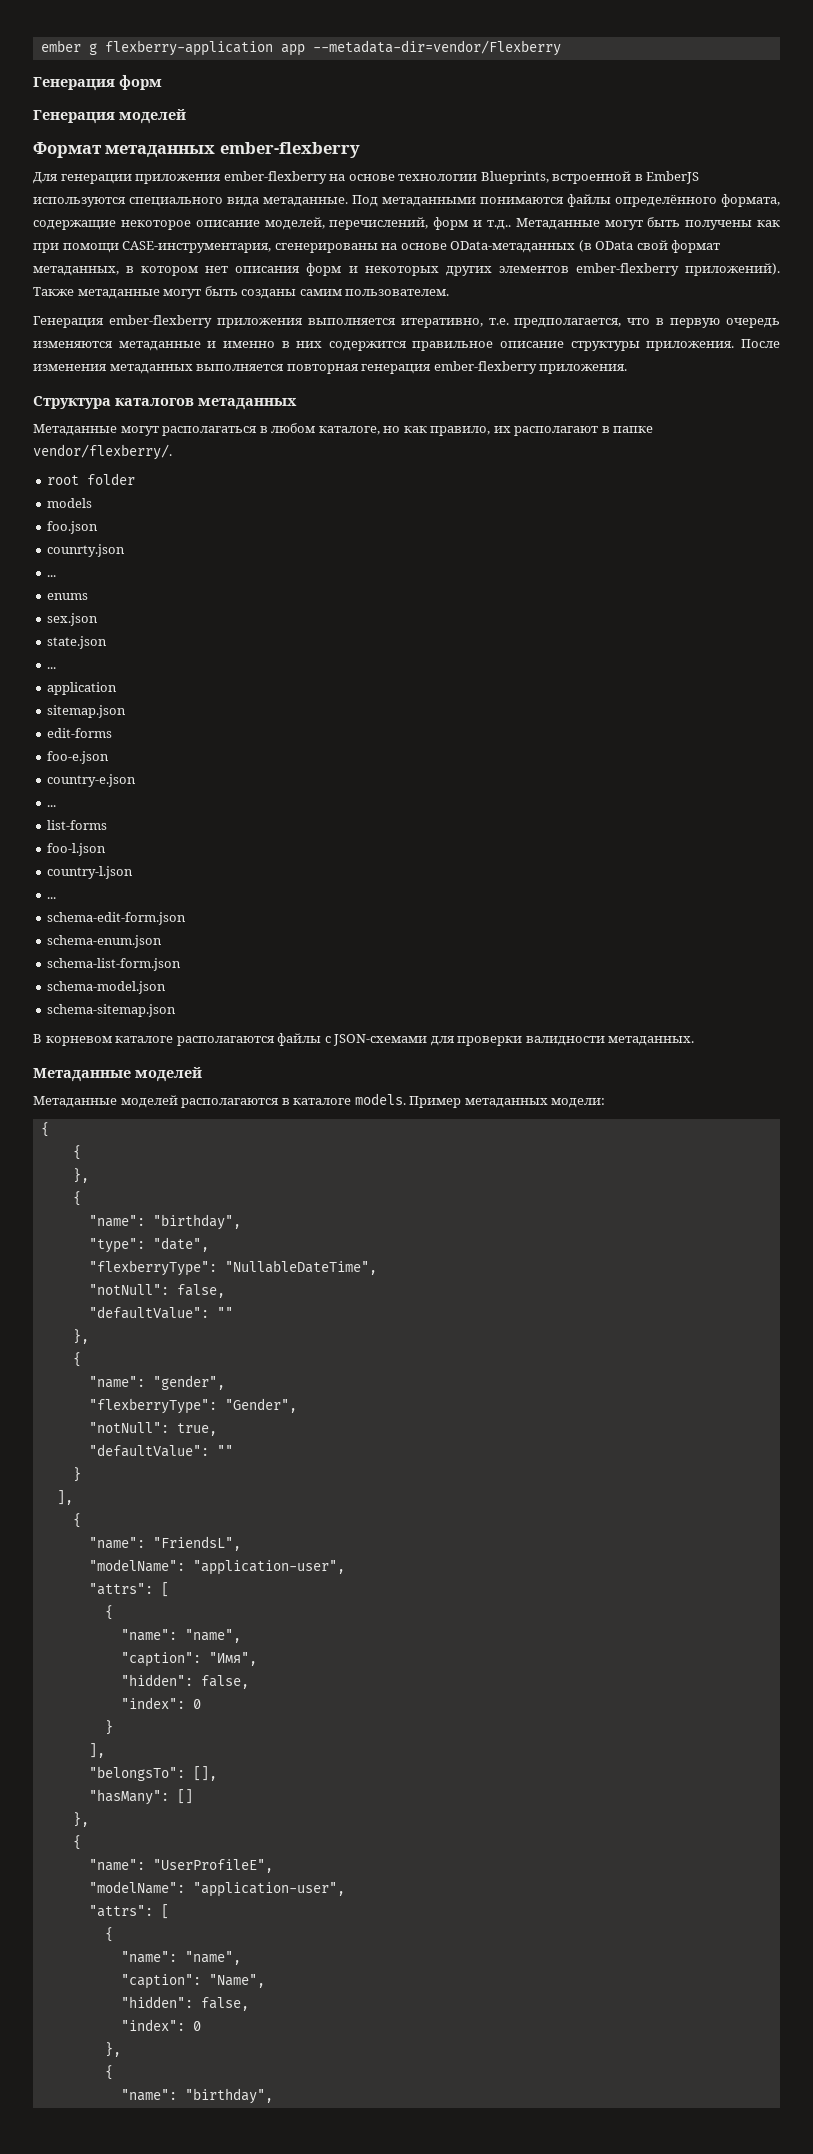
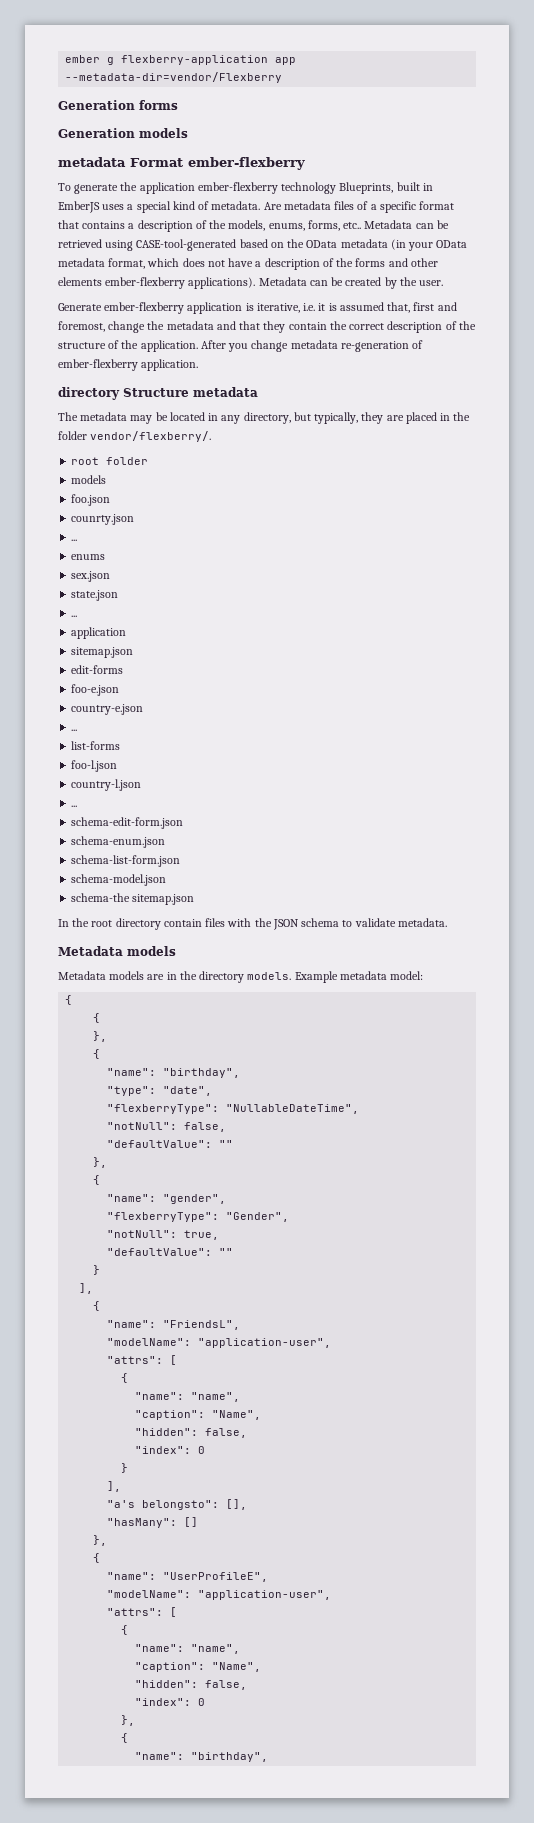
[33,75,162,91] [33,109,186,124] [33,142,360,158] [33,171,700,184] [33,194,780,207] [33,217,780,230] [33,240,721,253] [33,263,780,276] [33,286,450,299] [33,315,780,328] [33,339,780,351] [33,361,628,374] [33,396,297,410] [33,423,654,436] Генерация форм // Генерация моделей // Формат метаданных ember-flexberry // Для генерации приложения ember-flexberry на основе технологии Blueprints, встроенной в EmberJS используются специального вида метаданные. Под метаданными понимаются файлы определённого формата, содержащие некоторое описание моделей, перечислений, форм и т.д.. Метаданные могут быть получены как при помощи CASE-инструментария, сгенерированы на основе OData-метаданных (в OData свой формат метаданных, в котором нет описания форм и некоторых других элементов ember-flexberry приложений). Также метаданные могут быть созданы самим пользователем. // Генерация ember-flexberry приложения выполняется итеративно, т.е. предполагается, что в первую очередь изменяются метаданные и именно в них содержится правильное описание структуры приложения. После изменения метаданных выполняется повторная генерация ember-flexberry приложения. // Структура каталогов метаданных // Метаданные могут располагаться в любом каталоге, но как правило, их располагают в папке -> [58,100,178,110] [58,128,188,138] [58,157,305,170] [58,182,433,194] [58,201,455,213] [58,220,449,232] [58,239,468,251] [58,258,438,270] [58,277,444,289] [58,302,457,314] [58,321,476,333] [58,340,424,352] [58,359,199,371] [58,387,258,400] [58,412,471,424] [58,431,87,440] Generation forms // Generation models // metadata Format ember-flexberry // To generate the application ember-flexberry technology Blueprints, built in EmberJS uses a special kind of metadata. Are metadata files of a specific format that contains a description of the models, enums, forms, etc.. Metadata can be retrieved using CASE-tool-generated based on the OData metadata (in your OData metadata format, which does not have a description of the forms and other elements ember-flexberry applications). Metadata can be created by the user. // Generate ember-flexberry application is iterative, i.e. it is assumed that, first and foremost, change the metadata and that they contain the correct description of the structure of the application. After you change metadata re-generation of ember-flexberry application. // directory Structure metadata // The metadata may be located in any directory, but typically, they are placed in the folder
[47,1004,177,1017] [33,1033,695,1046] [33,1067,202,1082] [33,1093,606,1108] schema-sitemap.json // В корневом каталоге располагаются файлы с JSON-схемами для проверки валидности метаданных. // Метаданные моделей // Метаданные моделей располагаются в каталоге models. Пример метаданных модели: -> [71,893,195,905] [58,918,447,930] [58,946,176,956] [58,971,424,983] schema-the sitemap.json // In the root directory contain files with the JSON schema to validate metadata. // Metadata models // Metadata models are in the directory models. Example metadata model:
[208,1652,257,1666] "Имя", -> [212,1410,262,1420] "Name",
[88,1766,185,1781] "belongsTo": -> [107,1500,220,1510] "a's belongsto":

